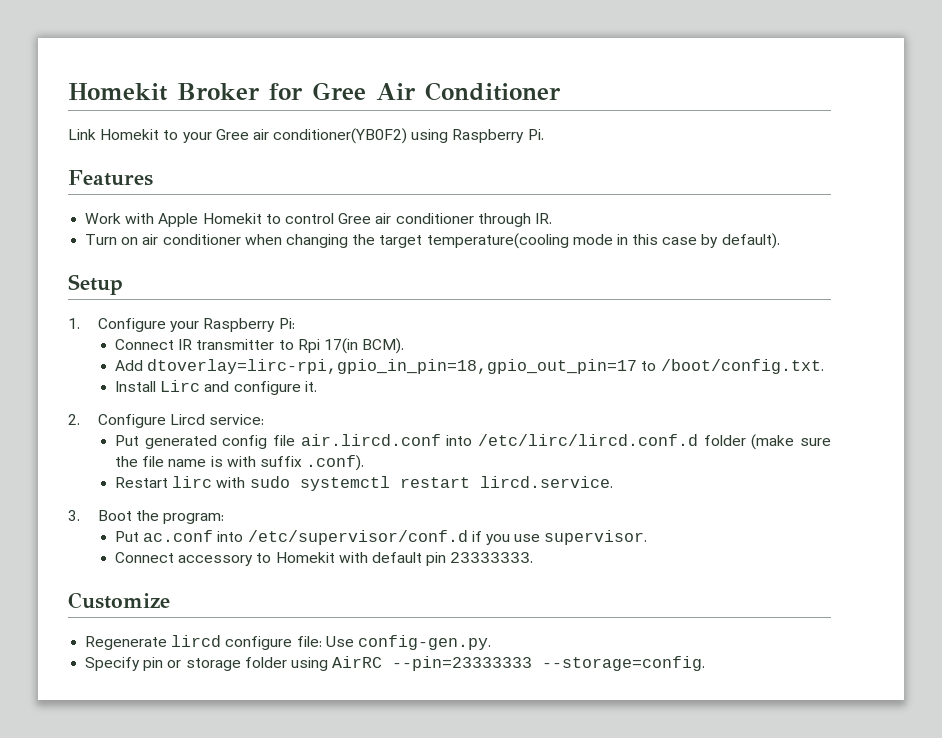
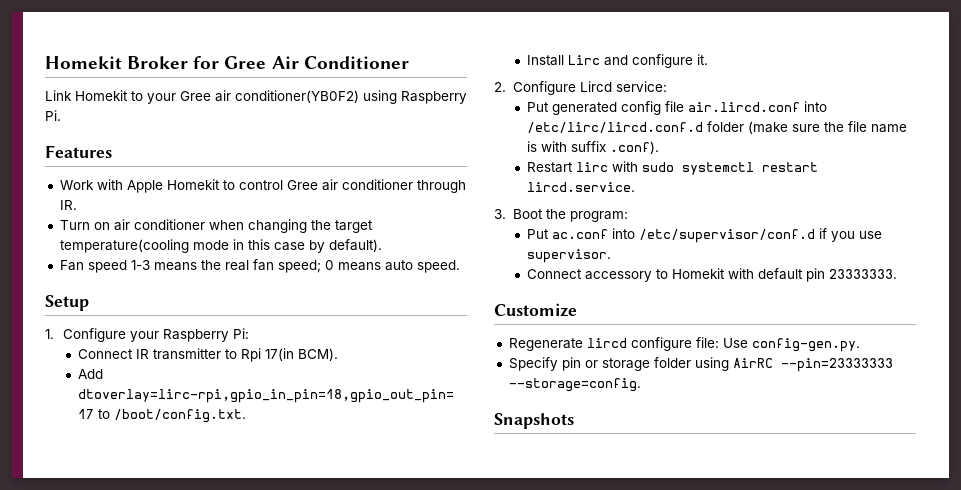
(780, 241) none -> [59,259,460,273] // Fan speed 1-3 means the real fan speed; 0 means auto speed.
(706, 663) none -> [494,413,574,429] // Snapshots

